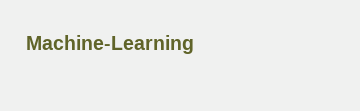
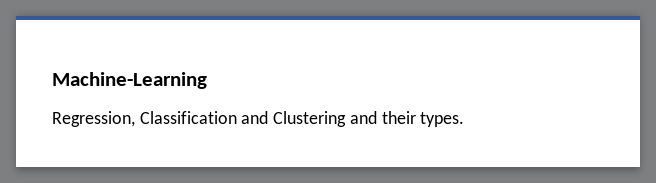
(194, 44) none -> [52,111,465,127] // Regression, Classification and Clustering and their types.

